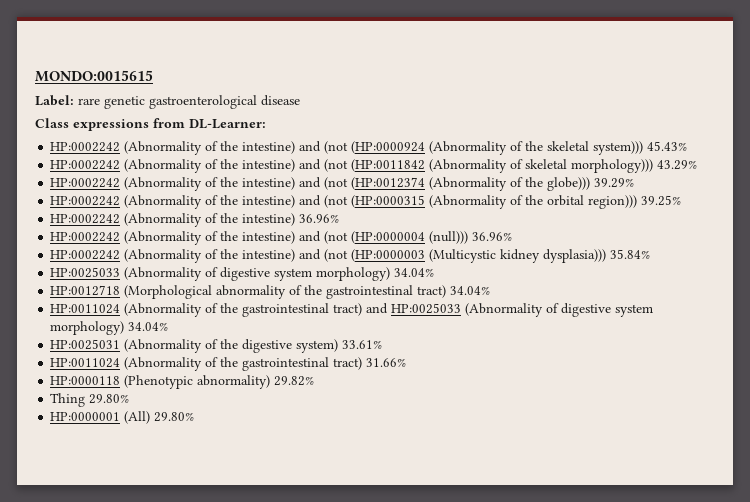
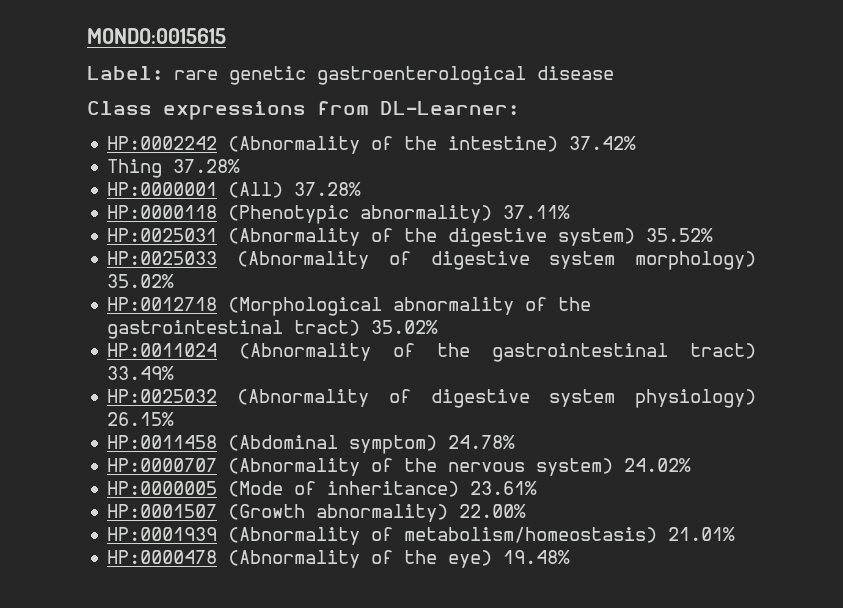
[299,141,688,155] [50,159,698,173] [50,177,635,191] [50,195,682,209] [50,213,340,227] [50,231,513,245] [50,249,651,263] [50,267,435,281] and (not (HP:0000924 (Abnormality of the skeletal system))) 45.43% // HP:0002242 (Abnormality of the intestine) and (not (HP:0011842 (Abnormality of skeletal morphology))) 43.29% // HP:0002242 (Abnormality of the intestine) and (not (HP:0012374 (Abnormality of the globe))) 39.29% // HP:0002242 (Abnormality of the intestine) and (not (HP:0000315 (Abnormality of the orbital region))) 39.25% // HP:0002242 (Abnormality of the intestine) 36.96% // HP:0002242 (Abnormality of the intestine) and (not (HP:0000004 (null))) 36.96% // HP:0002242 (Abnormality of the intestine) and (not (HP:0000003 (Multicystic kidney dysplasia))) 35.84% // HP:0025033 (Abnormality of digestive system morphology) 34.04% -> [569,136,637,150] [107,159,241,178] [107,182,362,198] [107,205,571,224] [107,228,714,247] [107,251,756,270] [107,274,175,288] 37.42% // Thing 37.28% // HP:0000001 (All) 37.28% // HP:0000118 (Phenotypic abnormality) 37.11% // HP:0025031 (Abnormality of the digestive system) 35.52% // HP:0025033 (Abnormality of digestive system morphology) 35.02%
[450,286,491,295] [50,303,654,317] [50,321,169,335] [50,339,383,353] [50,357,407,371] [50,375,315,389] [50,393,130,407] [50,411,195,424] 34.04% // HP:0011024 (Abnormality of the gastrointestinal tract) and HP:0025033 (Abnormality of digestive system morphology) 34.04% // HP:0025031 (Abnormality of the digestive system) 33.61% // HP:0011024 (Abnormality of the gastrointestinal tract) 31.66% // HP:0000118 (Phenotypic abnormality) 29.82% // Thing 29.80% // HP:0000001 (All) 29.80% -> [371,320,439,334] [107,343,756,362] [107,366,175,380] [107,389,756,408] [107,412,175,426] [107,435,516,454] [107,458,692,476] [107,481,538,497] [107,504,527,522] [107,527,736,545] [107,550,571,568] 35.02% // HP:0011024 (Abnormality of the gastrointestinal tract) 33.49% // HP:0025032 (Abnormality of digestive system physiology) 26.15% // HP:0011458 (Abdominal symptom) 24.78% // HP:0000707 (Abnormality of the nervous system) 24.02% // HP:0000005 (Mode of inheritance) 23.61% // HP:0001507 (Growth abnormality) 22.00% // HP:0001939 (Abnormality of metabolism/homeostasis) 21.01% // HP:0000478 (Abnormality of the eye) 19.48%

